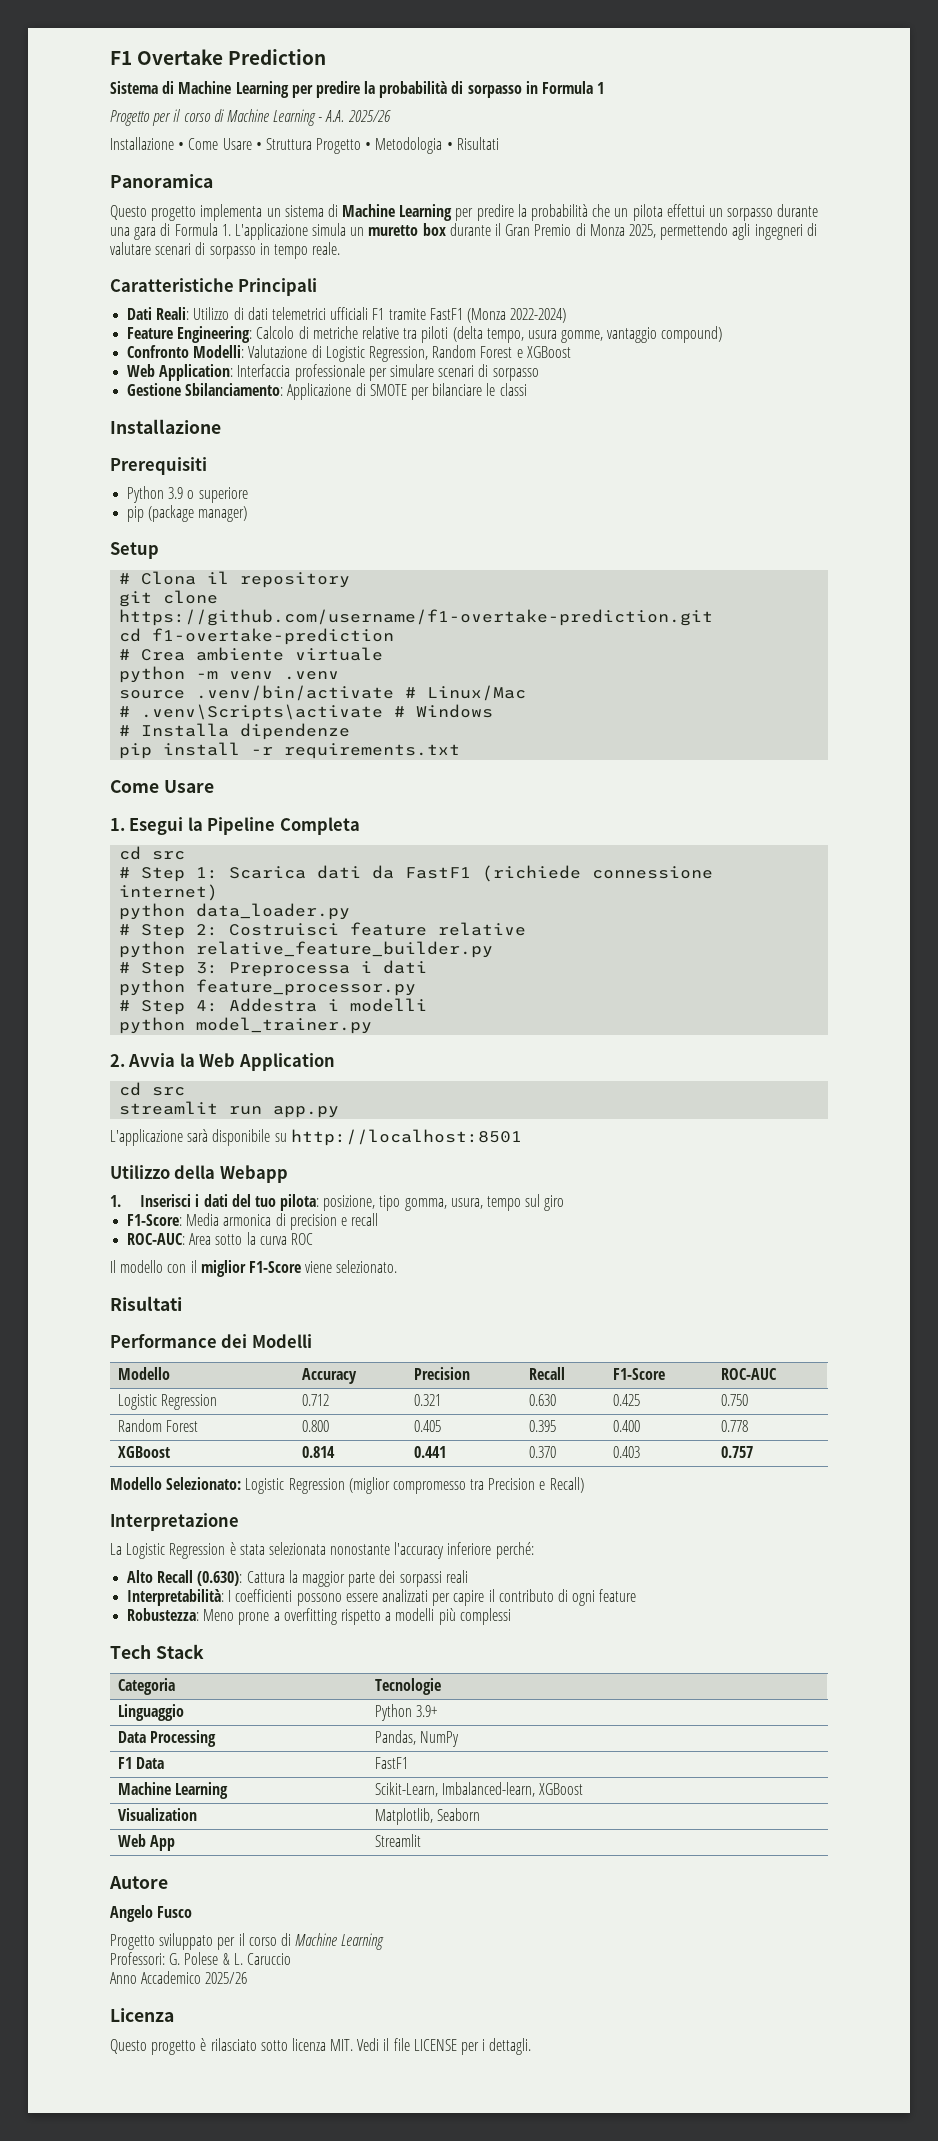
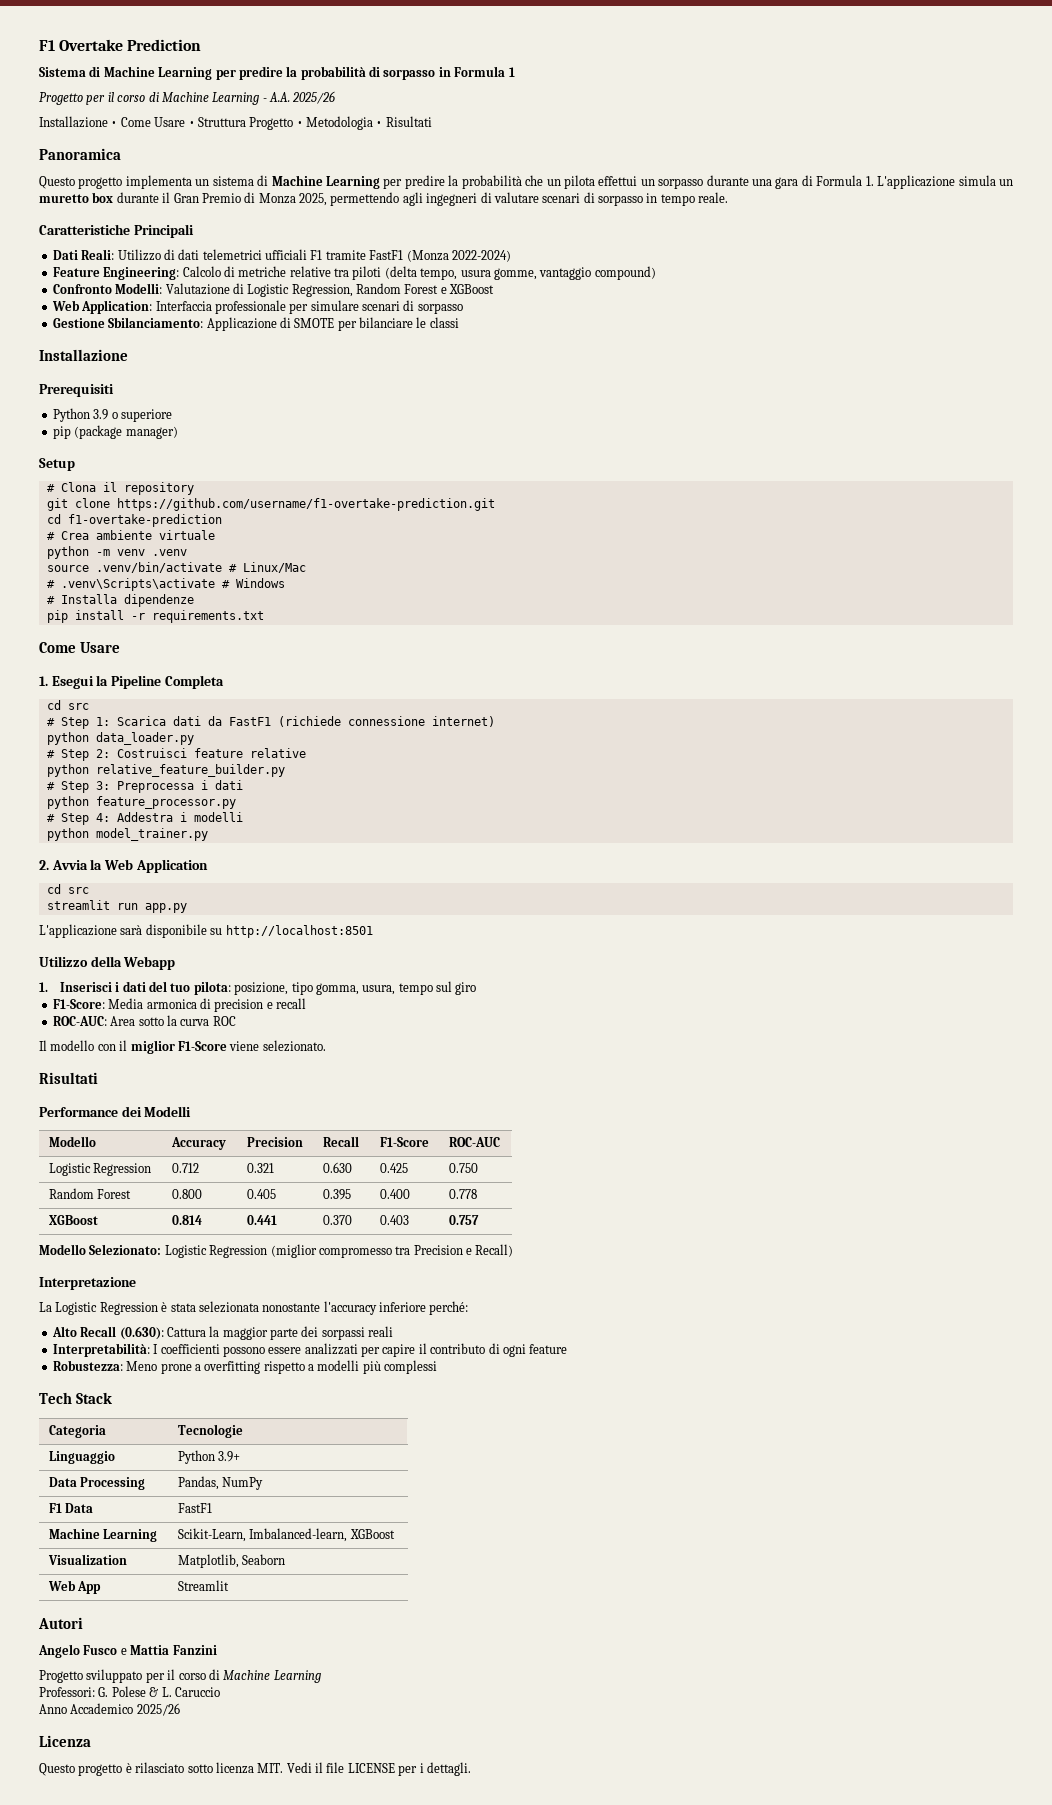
[109,1876,168,1889] Autore -> [38,1617,83,1629] Autori
(193, 1912) none -> [120,1645,217,1655] e Mattia Fanzini

